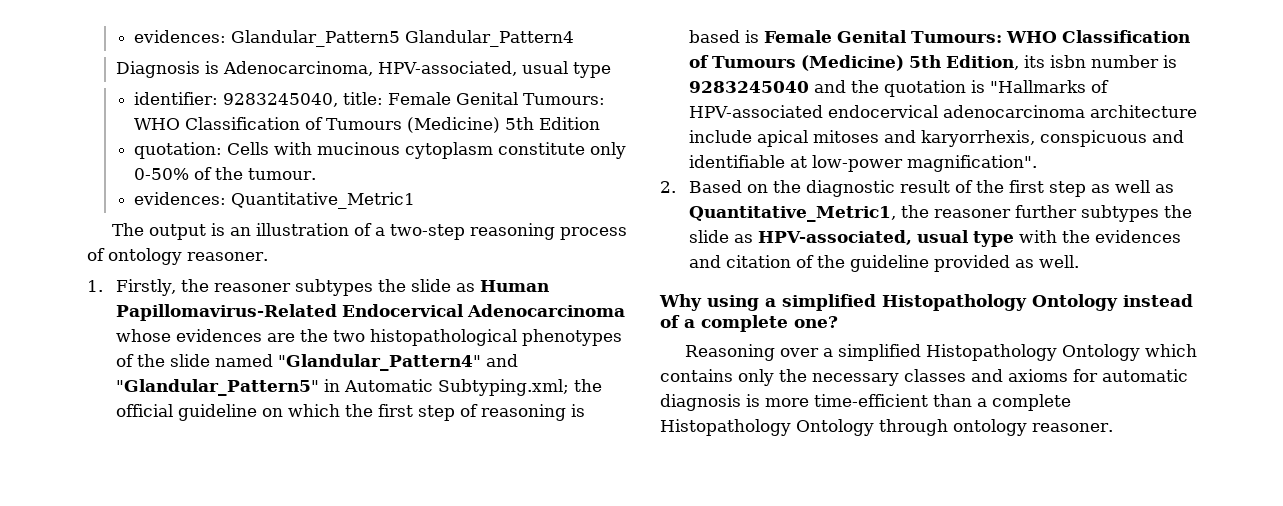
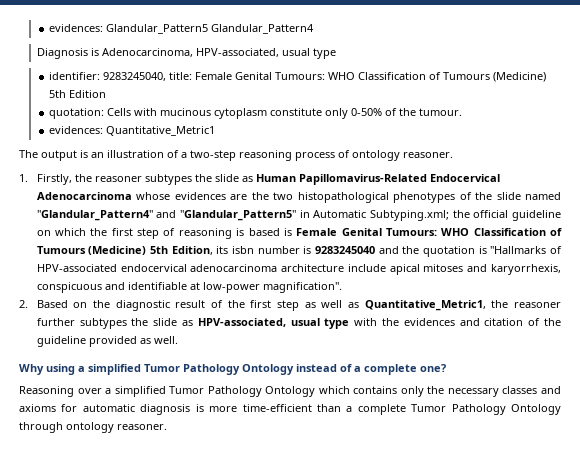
[882,294,1027,311] Histopathology -> [144,364,240,375] Tumor Pathology
[925,344,1057,361] Histopathology -> [169,386,262,397] Tumor Pathology
[660,419,791,436] Histopathology -> [411,404,506,415] Tumor Pathology

